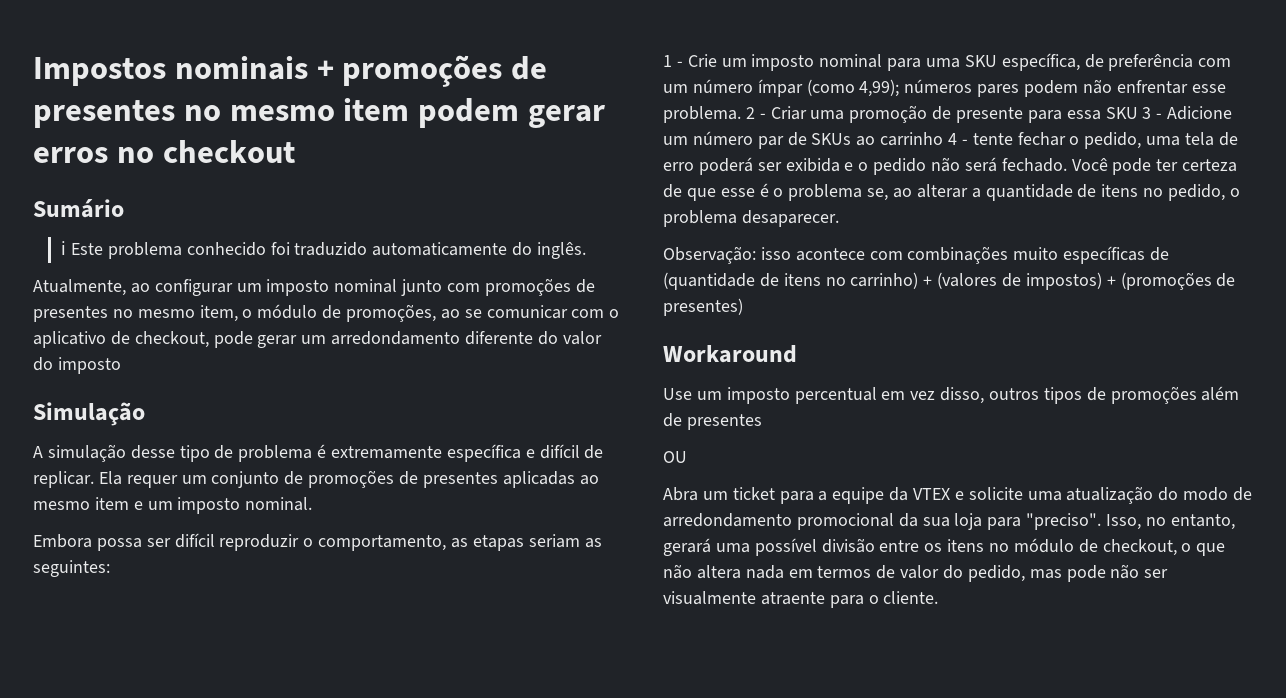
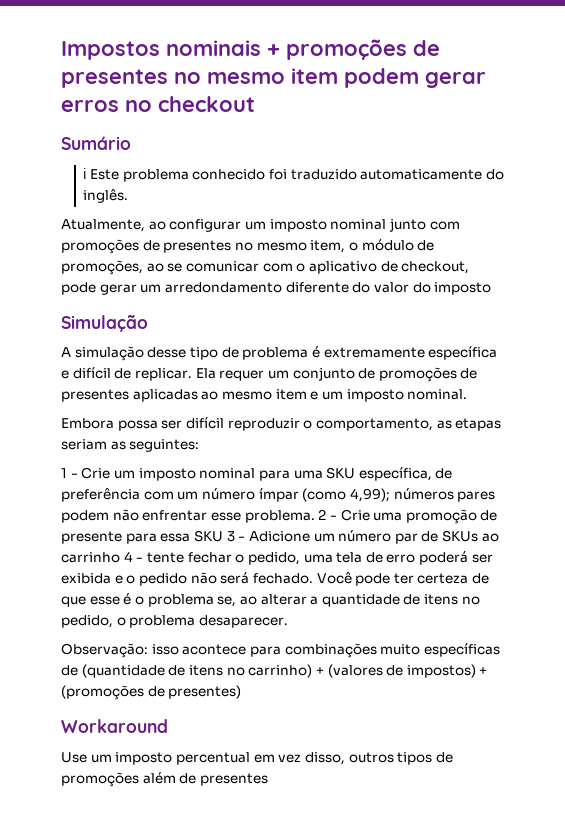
[770,106,807,120] Criar -> [340,509,370,521] Crie
[869,251,903,260] com -> [249,646,281,657] para
[663,451,687,463] [663,486,1253,504] [663,513,1235,530] [663,538,1226,556] [663,564,1169,582] [663,591,939,608] // OU // Abra um ticket para a equipe da VTEX e solicite uma atualização do modo de arredondamento promocional da sua loja para "preciso". Isso, no entanto, gerará uma possível divisão entre os itens no módulo de checkout, o que não altera nada em termos de valor do pedido, mas pode não ser visualmente atraente para o cliente. -> (268, 779) none

